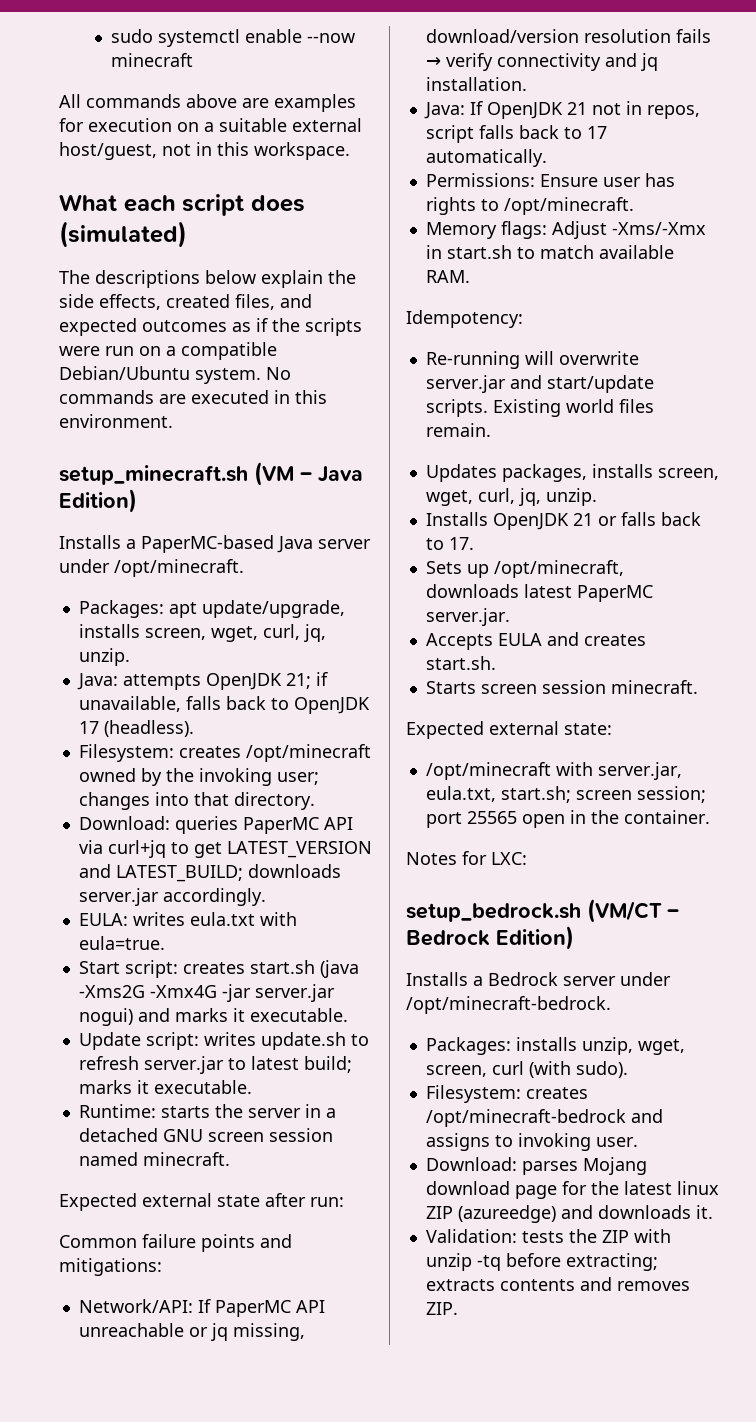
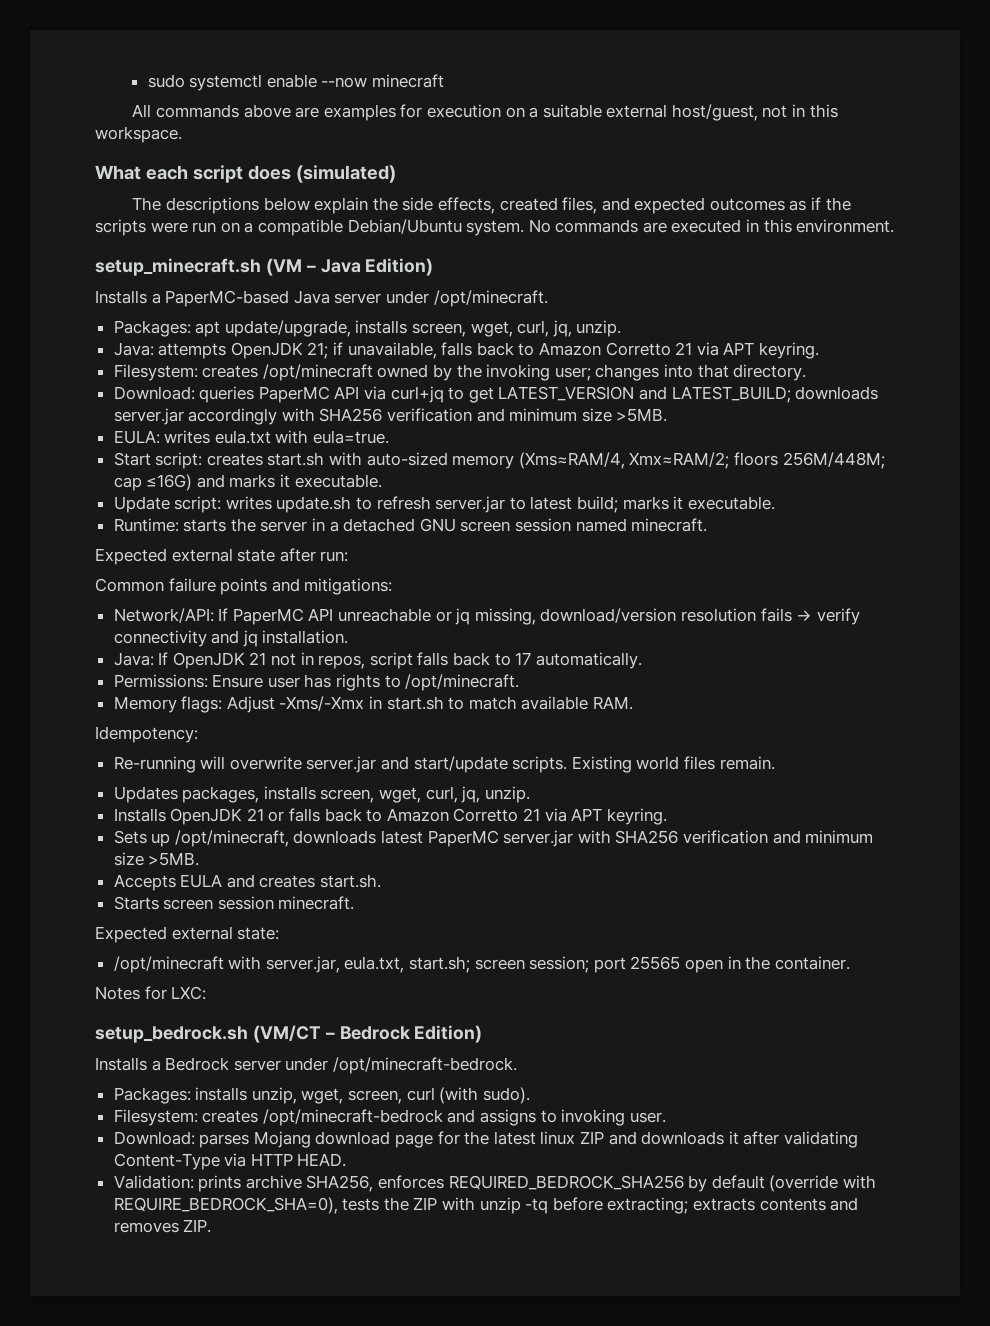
[293,697,370,714] [78,720,194,737] OpenJDK 17 (headless). -> [539,342,819,359] Amazon Corretto 21 via APT keyring.
[162,888,266,906] accordingly. -> [188,408,668,425] accordingly with SHA256 verification and minimum size >5MB.
[319,960,359,978] [78,984,335,1002] [78,1008,133,1026] (java -Xms2G -Xmx4G -jar server.jar nogui) -> [329,452,885,469] [113,474,193,491] with auto-sized memory (Xms≈RAM/4, Xmx≈RAM/2; floors 256M/448M; cap ≤16G)
[448,537,474,550] 17. -> [386,808,667,825] Amazon Corretto 21 via APT keyring.
[425,608,510,626] server.jar. -> [503,830,874,847] [113,852,200,866] server.jar with SHA256 verification and minimum size >5MB.
[457,1205,556,1223] (azureedge) -> (605, 1137) none
[695,1205,713,1219] [425,1229,517,1243] it. // Validation: -> [728,1131,858,1148] [113,1153,347,1170] [113,1175,877,1192] [113,1197,338,1214] it after validating Content-Type via HTTP HEAD. // Validation: prints archive SHA256, enforces REQUIRED_BEDROCK_SHA256 by default (override with REQUIRE_BEDROCK_SHA=0),

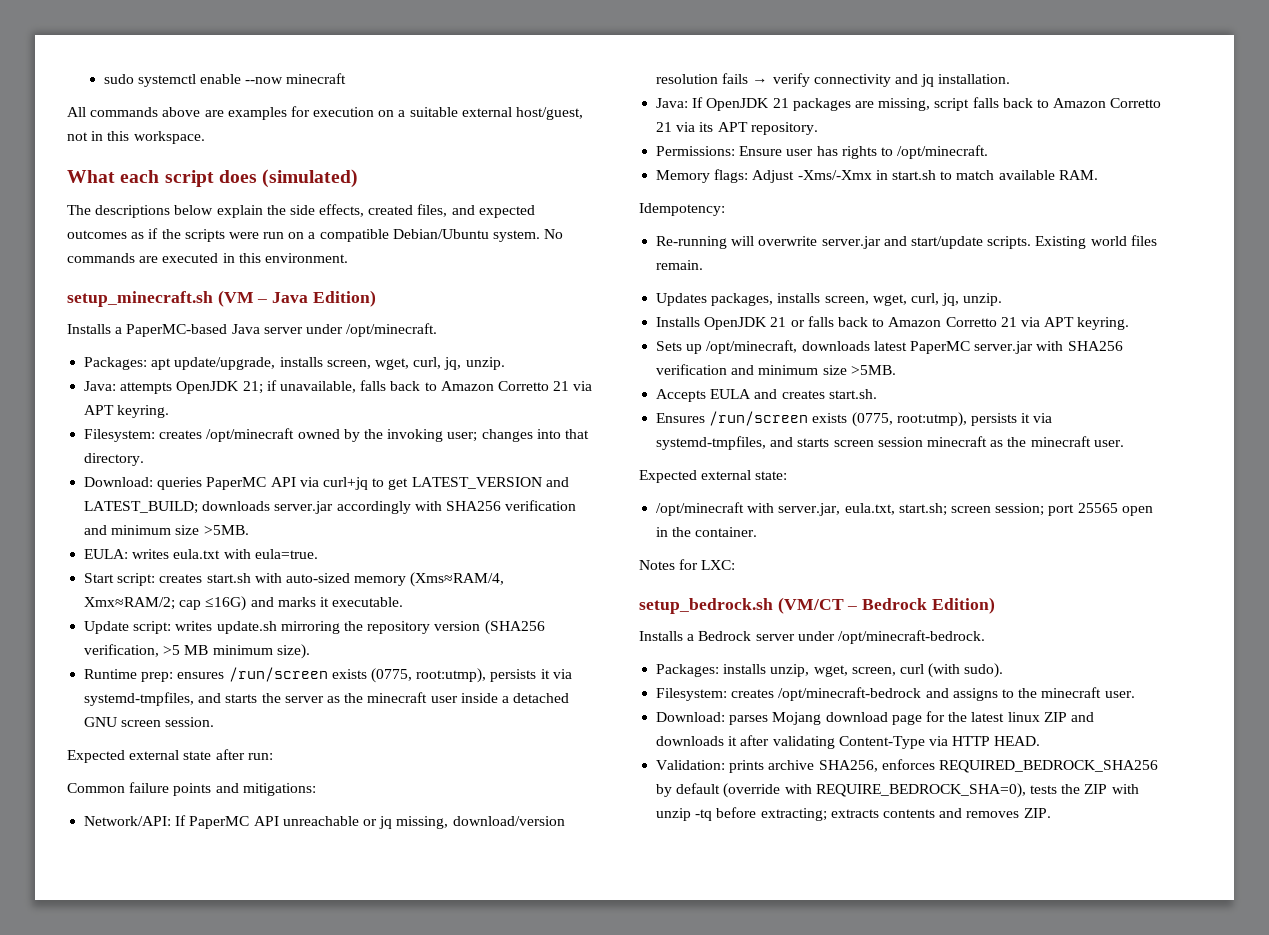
[734,452,885,469] floors 256M/448M; -> (176, 603) none
[356,496,775,513] [113,518,326,532] to refresh server.jar to latest build; marks it executable. // Runtime: starts the server in -> [280,620,545,635] [84,644,310,659] [84,667,572,683] [84,692,498,706] mirroring the repository version (SHA256 verification, >5 MB minimum size). // Runtime prep: ensures /run/screen exists (0775, root:utmp), persists it via systemd-tmpfiles, and starts the server as the minecraft user inside
[515,518,708,532] session named minecraft. -> [165,717,215,727] session.
[271,652,366,669] not in repos, -> [792,98,931,111] packages are missing,
[515,652,642,669] 17 automatically. -> [1053,98,1162,108] [656,122,818,135] Amazon Corretto 21 via its APT repository.
[113,896,355,910] Starts screen session minecraft. -> [656,411,1053,427] [656,436,1124,450] Ensures /run/screen exists (0775, root:utmp), persists it via systemd-tmpfiles, and starts screen session minecraft as the minecraft user.
[561,1109,626,1126] invoking -> [1018,687,1102,698] the minecraft

